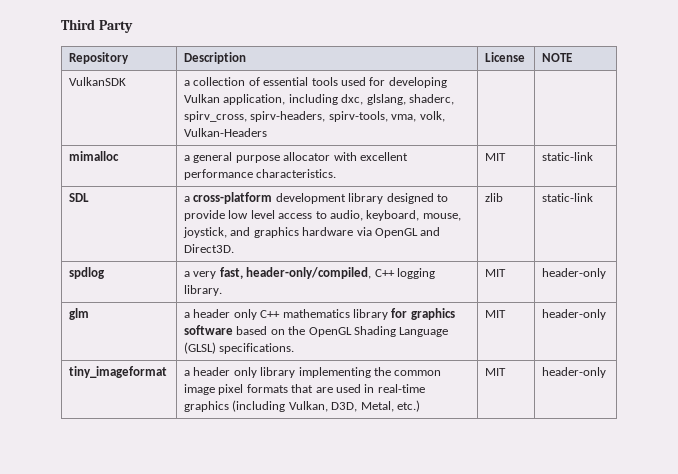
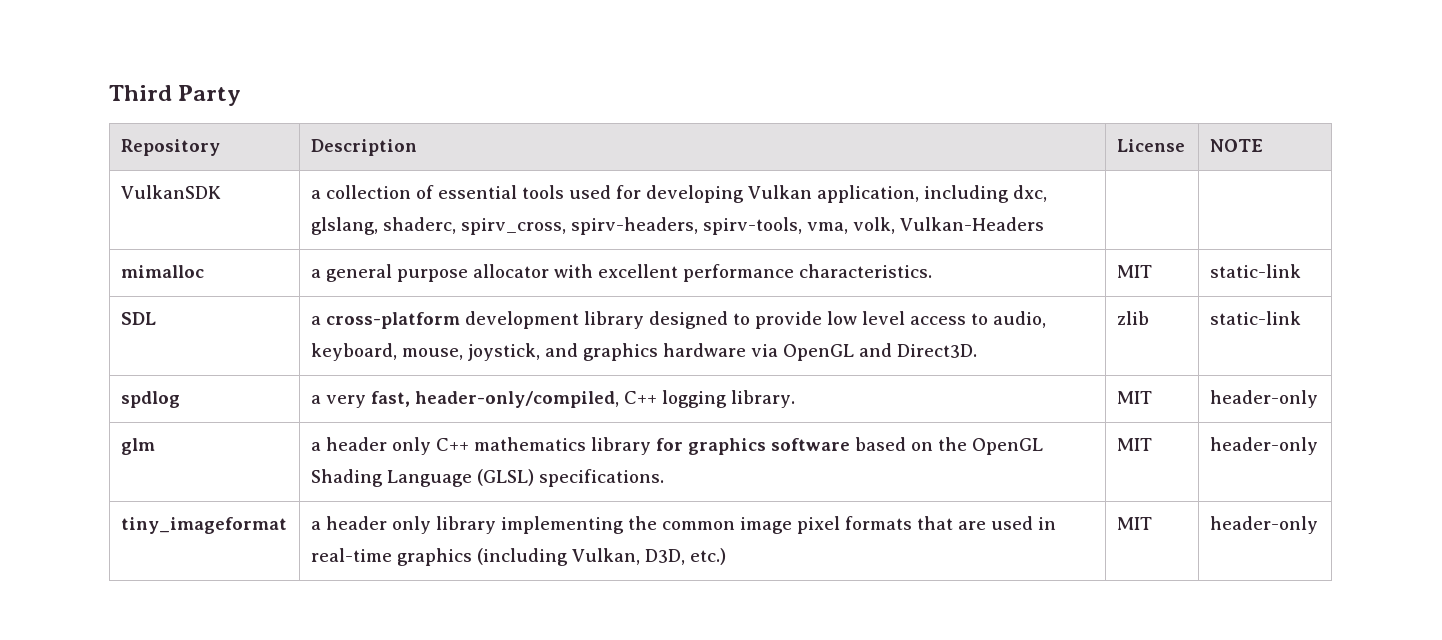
[360,401,394,412] Metal, -> (685, 557) none

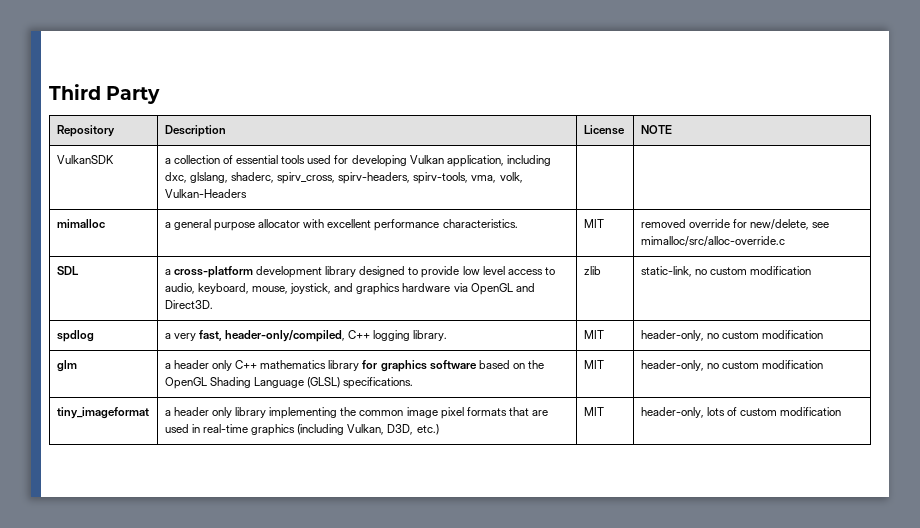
[1209,264,1301,278] static-link -> [640,219,830,230] [640,236,785,247] removed override for new/delete, see mimalloc/src/alloc-override.c
[1209,311,1301,325] static-link -> [640,266,812,277] static-link, no custom modification
[1209,390,1318,408] header-only -> [640,330,824,341] header-only, no custom modification
[1209,437,1318,455] header-only -> [640,360,824,371] header-only, no custom modification
[1209,516,1318,534] header-only -> [640,407,842,418] header-only, lots of custom modification

